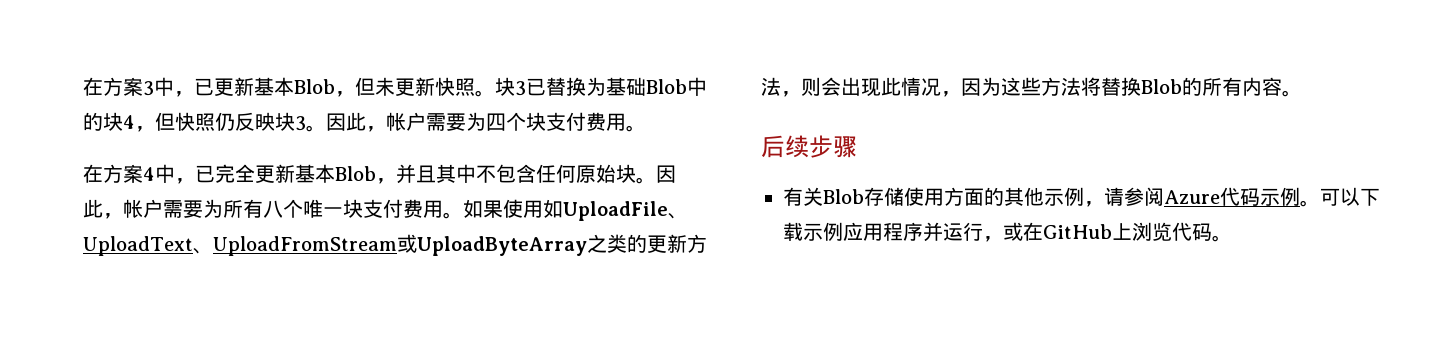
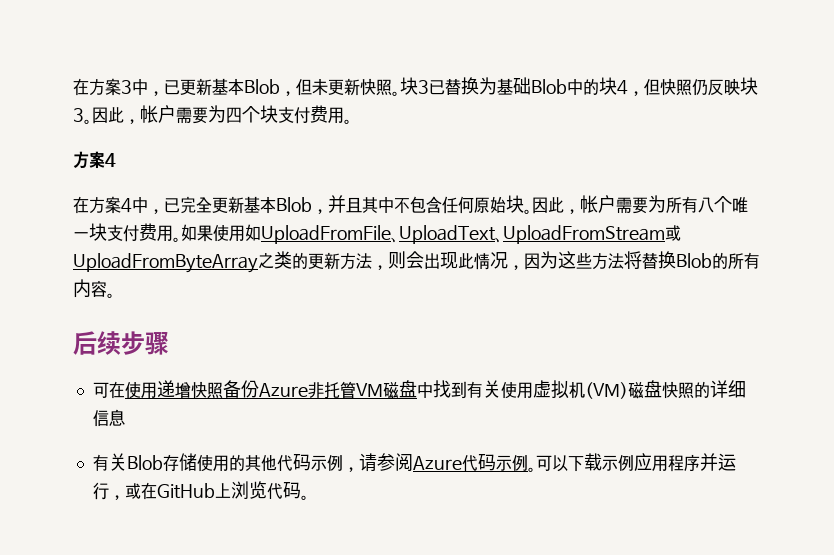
(646, 128) none -> [73,151,116,169] // 方案4
[563,201,668,221] UploadFile -> [261,225,391,244] UploadFromFile
[416,236,587,256] UploadByteArray -> [73,253,258,273] UploadFromByteArray
(857, 147) none -> [92,380,746,399] [92,409,125,427] // 可在使用递增快照备份Azure非托管VM磁盘中找到有关使用虚拟机(VM)磁盘快照的详细信息
[944,187,1044,206] 方面的其他 -> [228,454,311,471] 的其他代码

